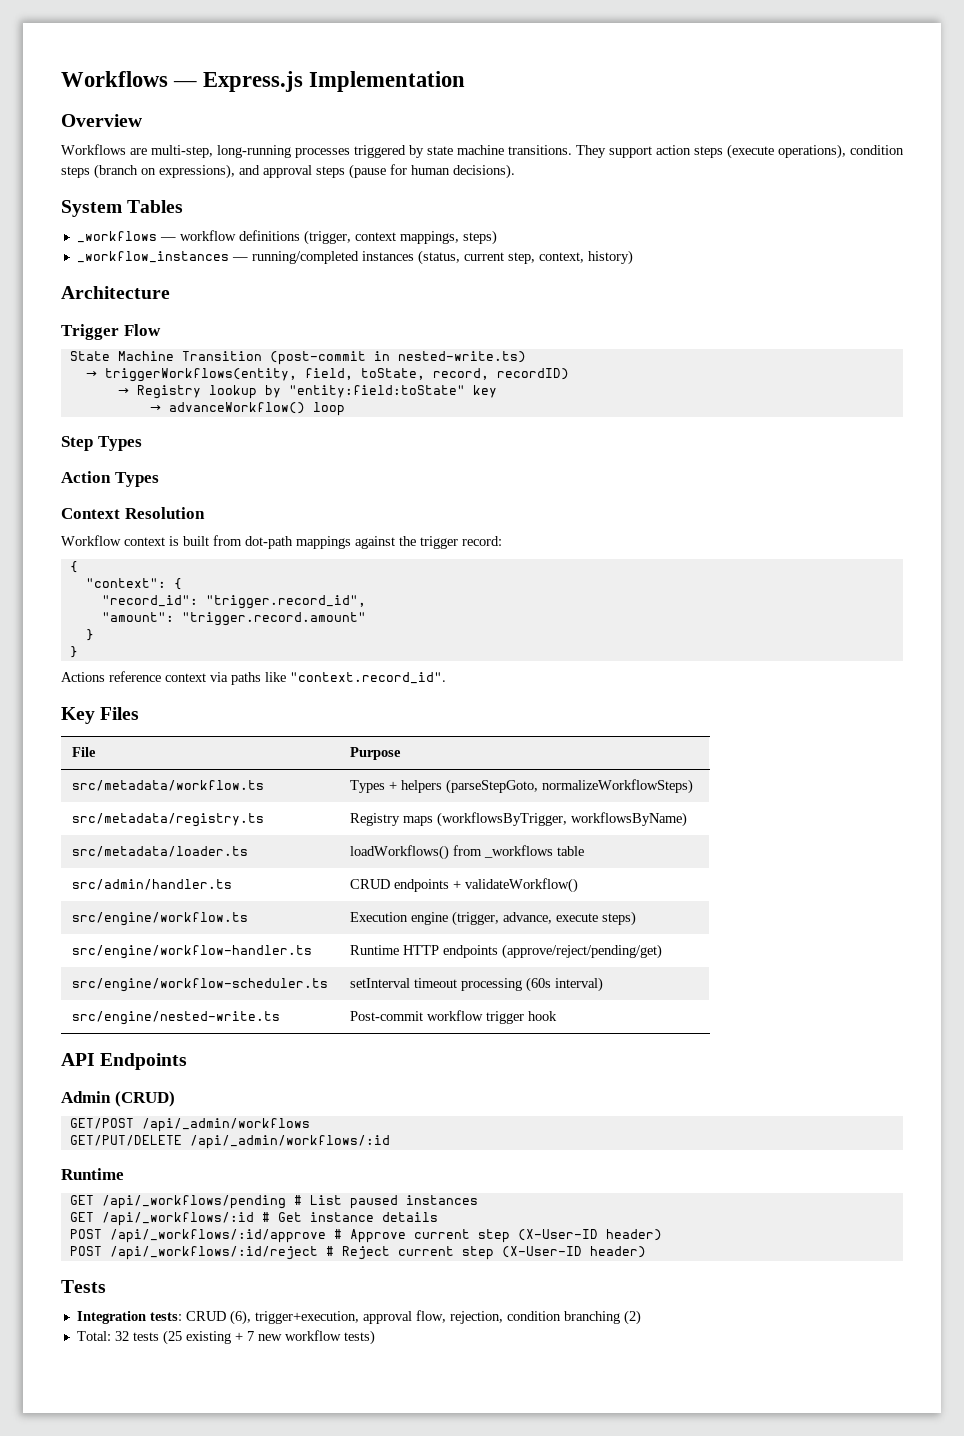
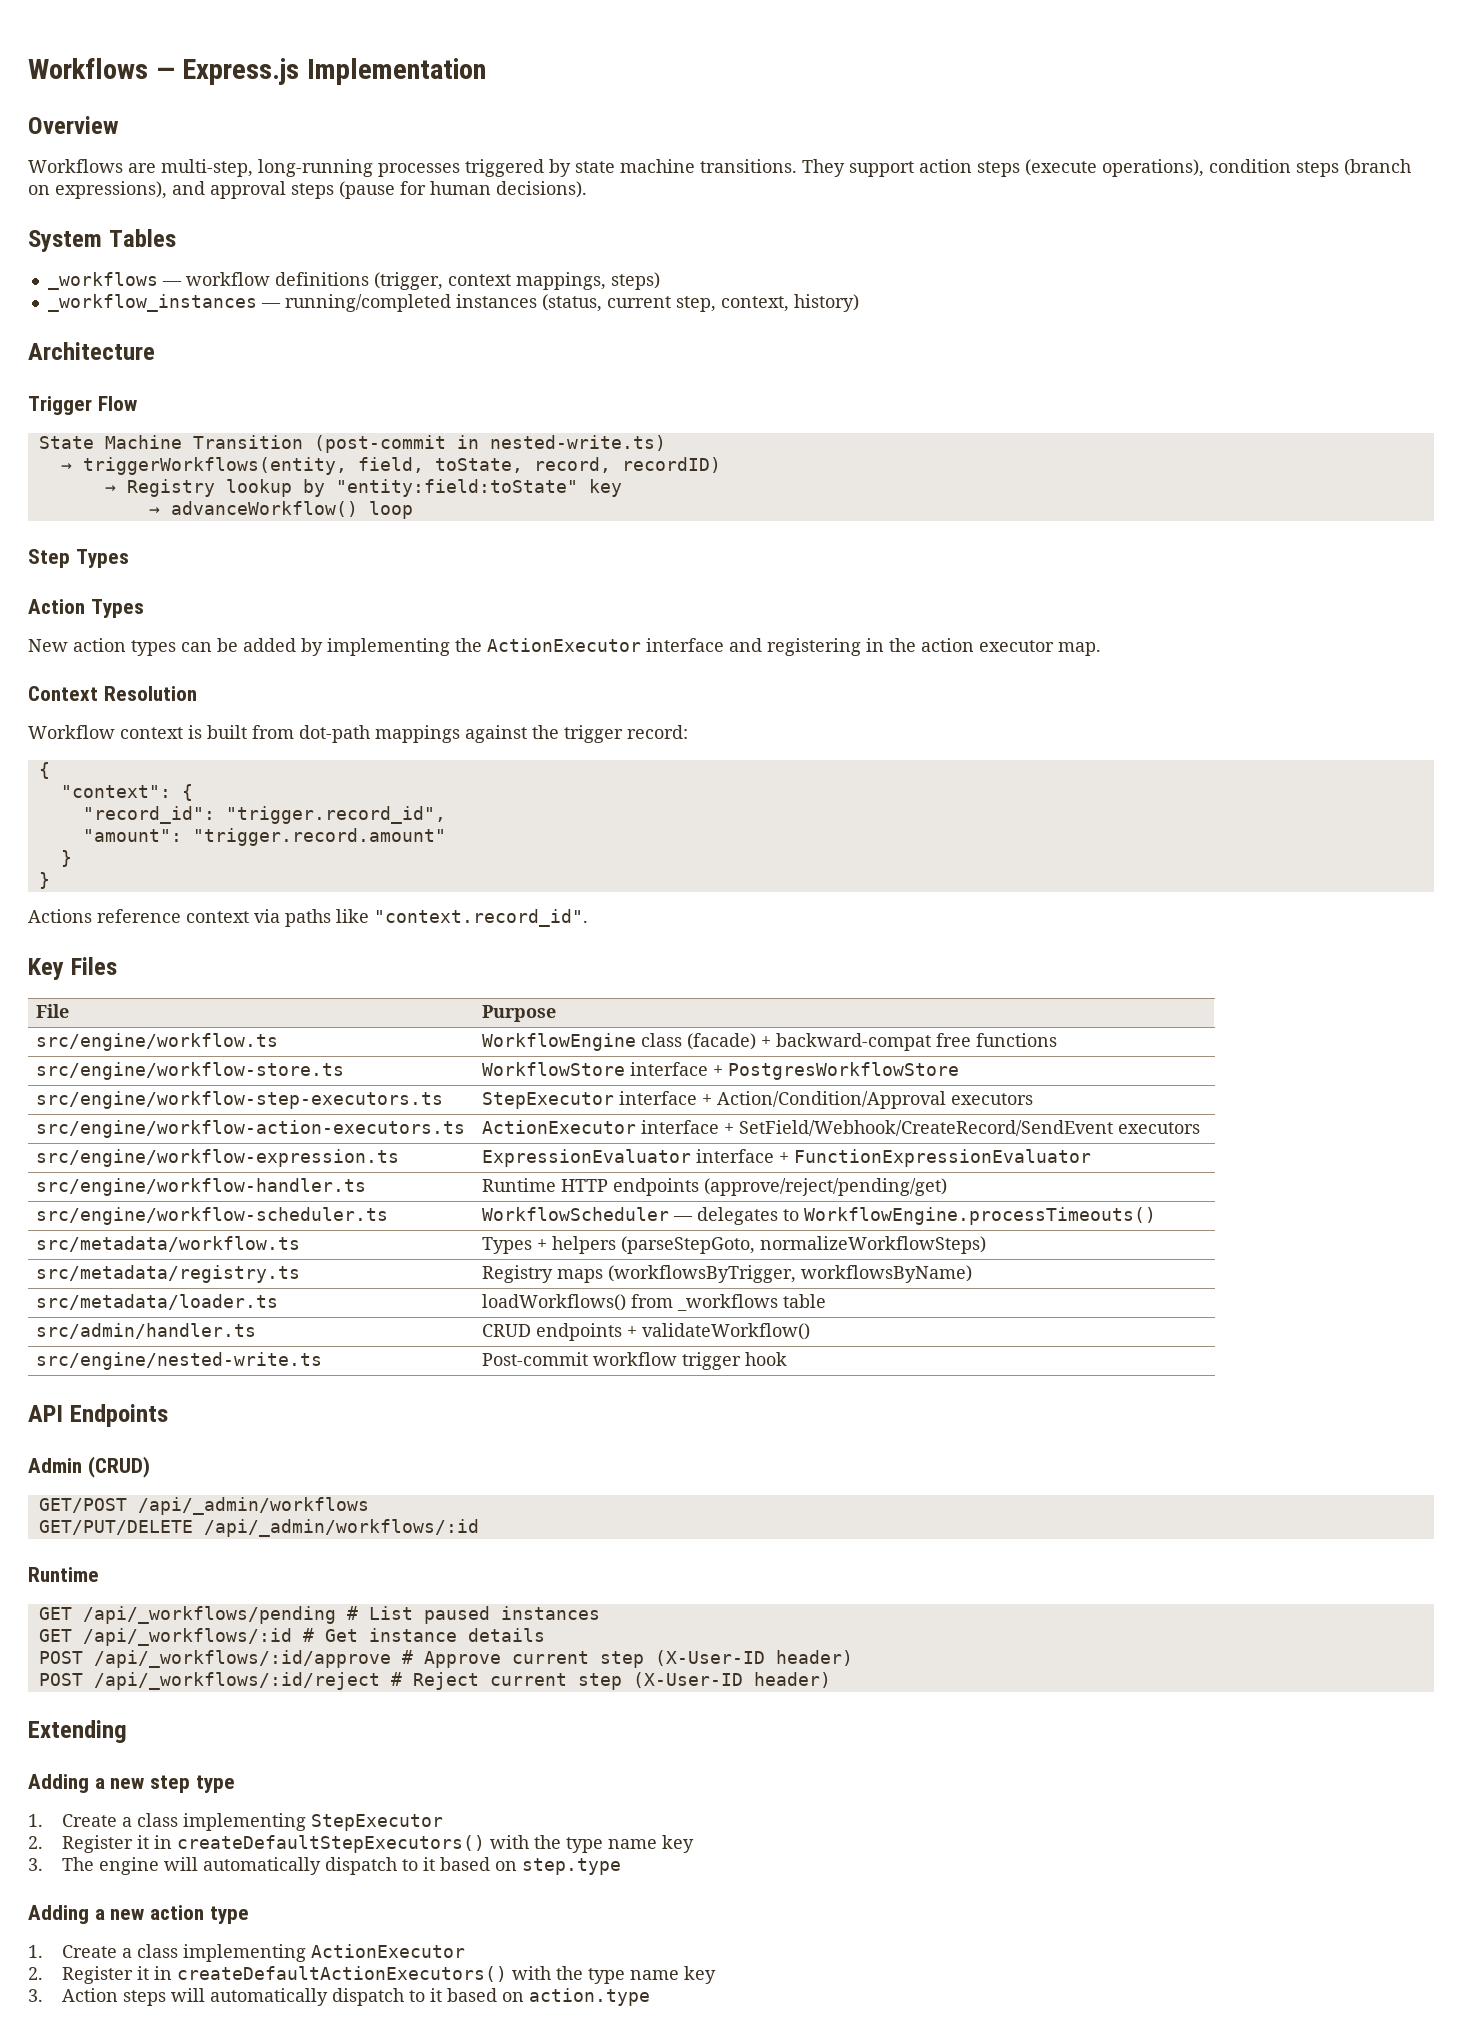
(159, 479) none -> [28,638,1101,656] // New action types can be added by implementing the ActionExecutor interface and registering in the action executor map.
(401, 753) none -> [36,1033,279,1051] [482,1033,1058,1051] [36,1062,345,1080] [482,1062,960,1080] [36,1091,444,1109] [482,1091,1034,1109] [36,1120,466,1138] [482,1120,1201,1136] [36,1149,400,1167] [482,1149,1092,1167] [36,1178,367,1196] [482,1178,948,1196] [36,1207,389,1225] [482,1207,1157,1225] // src/engine/workflow.ts | WorkflowEngine class (facade) + backward-compat free functions // src/engine/workflow-store.ts | WorkflowStore interface + PostgresWorkflowStore // src/engine/workflow-step-executors.ts | StepExecutor interface + Action/Condition/Approval executors // src/engine/workflow-action-executors.ts | ActionExecutor interface + SetField/Webhook/CreateRecord/SendEvent executors // src/engine/workflow-expression.ts | ExpressionEvaluator interface + FunctionExpressionEvaluator // src/engine/workflow-handler.ts | Runtime HTTP endpoints (approve/reject/pending/get) // src/engine/workflow-scheduler.ts | WorkflowScheduler — delegates to WorkflowEngine.processTimeouts()
[71,912,248,926] [349,911,636,926] [71,945,312,959] [349,944,662,959] [71,978,328,992] [349,977,603,992] // src/engine/workflow.ts | Execution engine (trigger, advance, execute steps) // src/engine/workflow-handler.ts | Runtime HTTP endpoints (approve/reject/pending/get) // src/engine/workflow-scheduler.ts | setInterval timeout processing (60s interval) -> (811, 1331) none
[61,1280,106,1293] [76,1310,641,1325] [76,1330,375,1345] Tests // Integration tests: CRUD (6), trigger+execution, approval flow, rejection, condition branching (2) // Total: 32 tests (25 existing + 7 new workflow tests) -> [28,1720,127,1743] [28,1774,235,1793] [28,1813,444,1831] [28,1835,695,1853] [28,1857,622,1875] [28,1905,249,1924] [28,1944,466,1962] [28,1966,717,1984] [28,1988,651,2006] Extending // Adding a new step type // 1. Create a class implementing StepExecutor // 2. Register it in createDefaultStepExecutors() with the type name key // 3. The engine will automatically dispatch to it based on step.type // Adding a new action type // 1. Create a class implementing ActionExecutor // 2. Register it in createDefaultActionExecutors() with the type name key // 3. Action steps will automatically dispatch to it based on action.type

